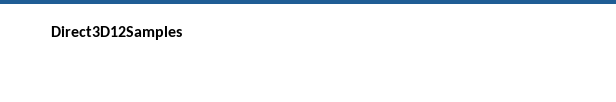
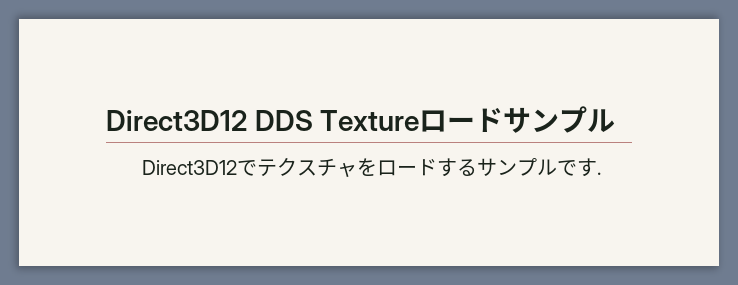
[51,26,182,40] Direct3D12Samples -> [106,106,616,133] [141,157,601,177] Direct3D12 DDS Textureロードサンプル // Direct3D12でテクスチャをロードするサンプルです.

